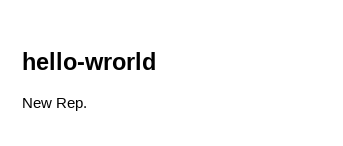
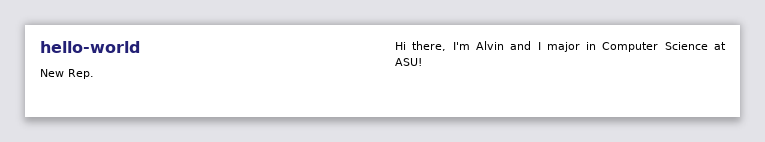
[22,52,156,70] hello-wrorld -> [40,41,140,53] hello-world
(88, 104) none -> [395,41,726,52] [395,58,422,66] // Hi there, I'm Alvin and I major in Computer Science at ASU!

